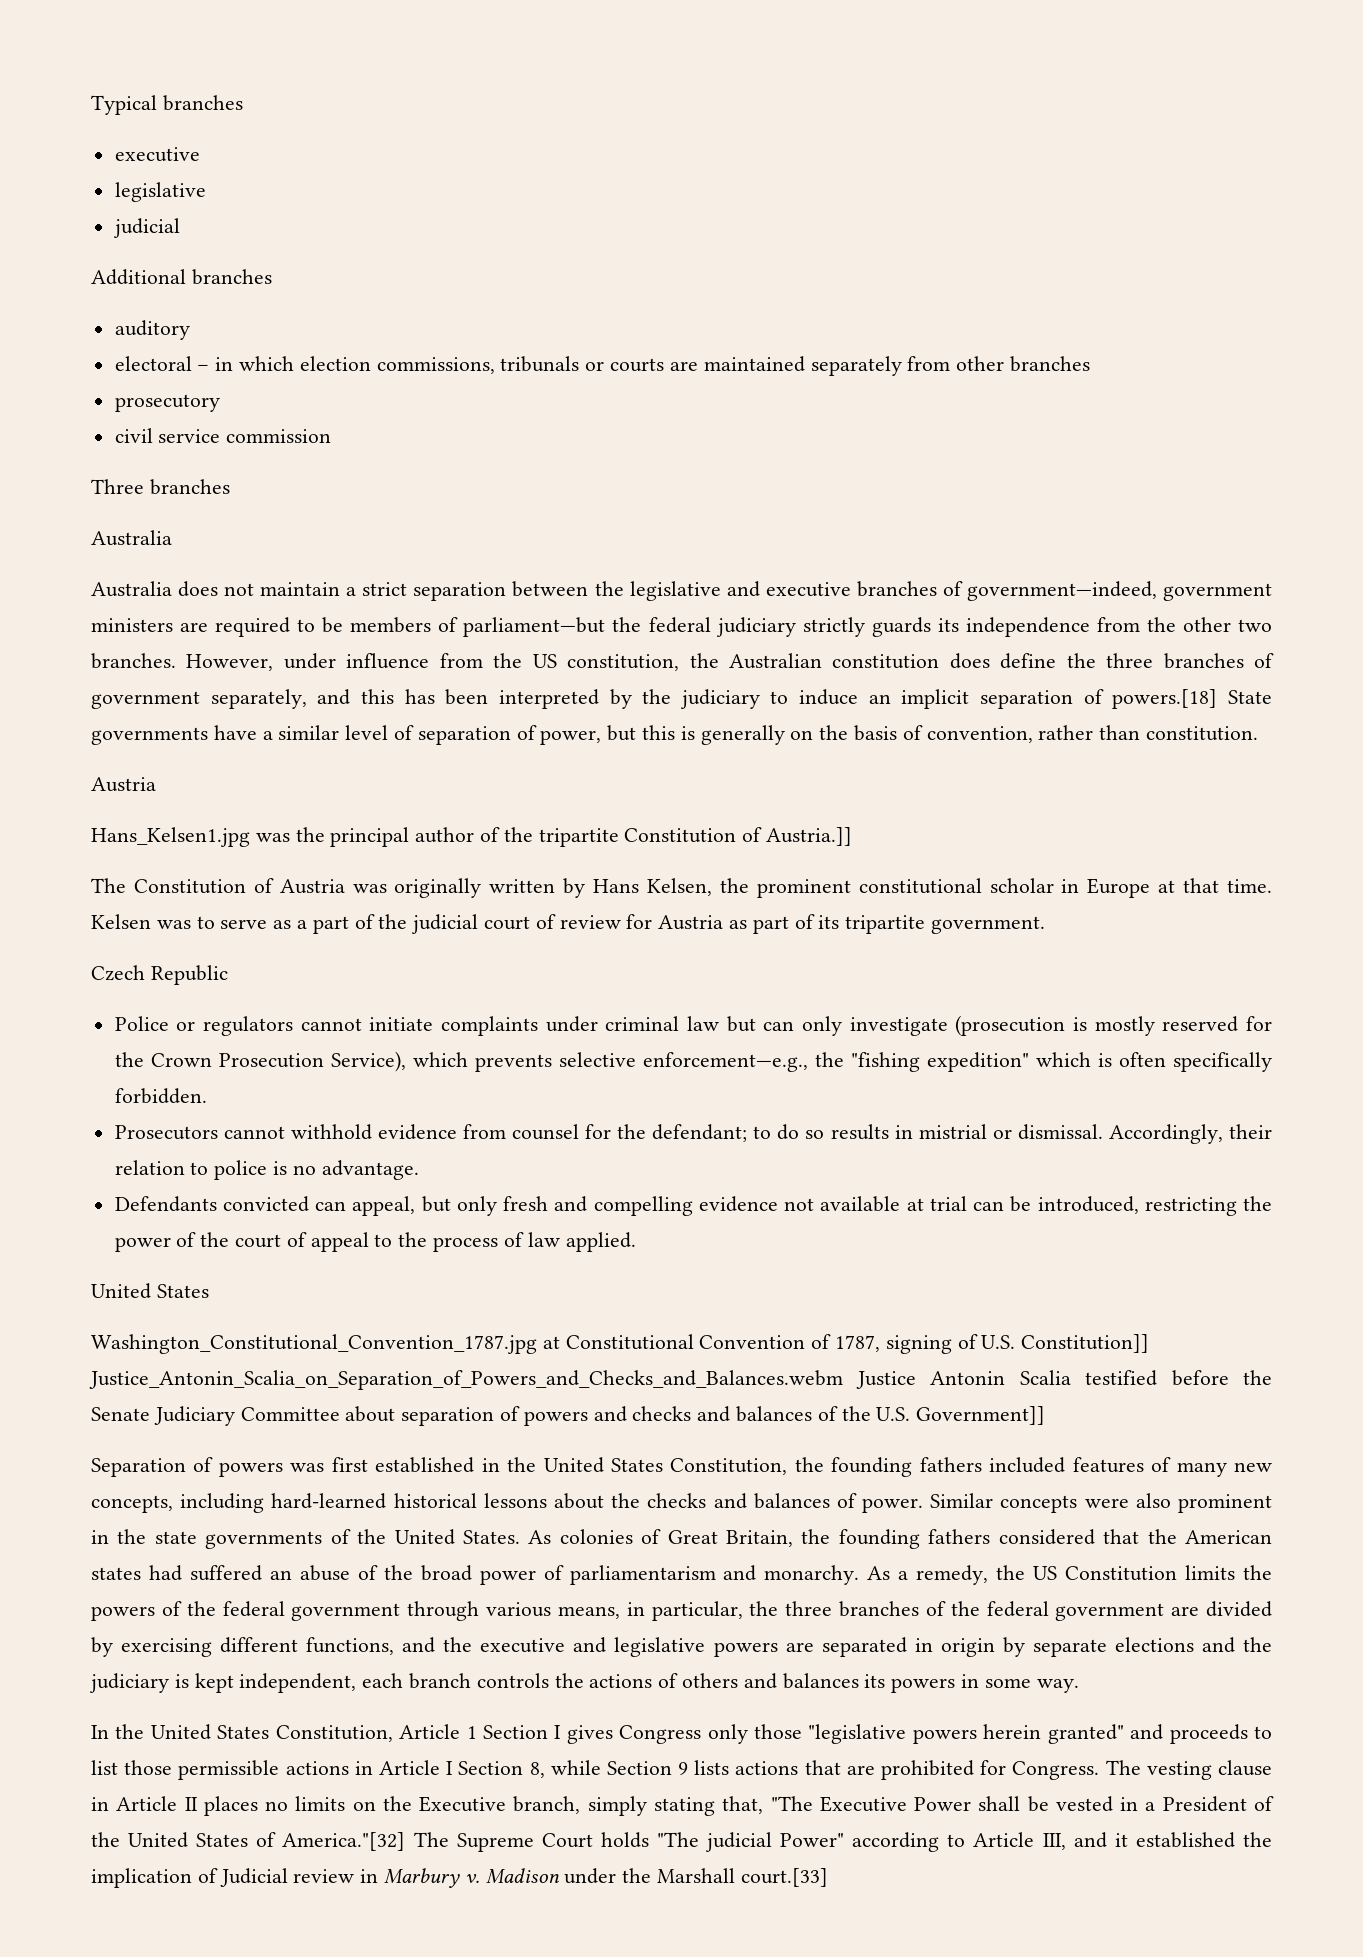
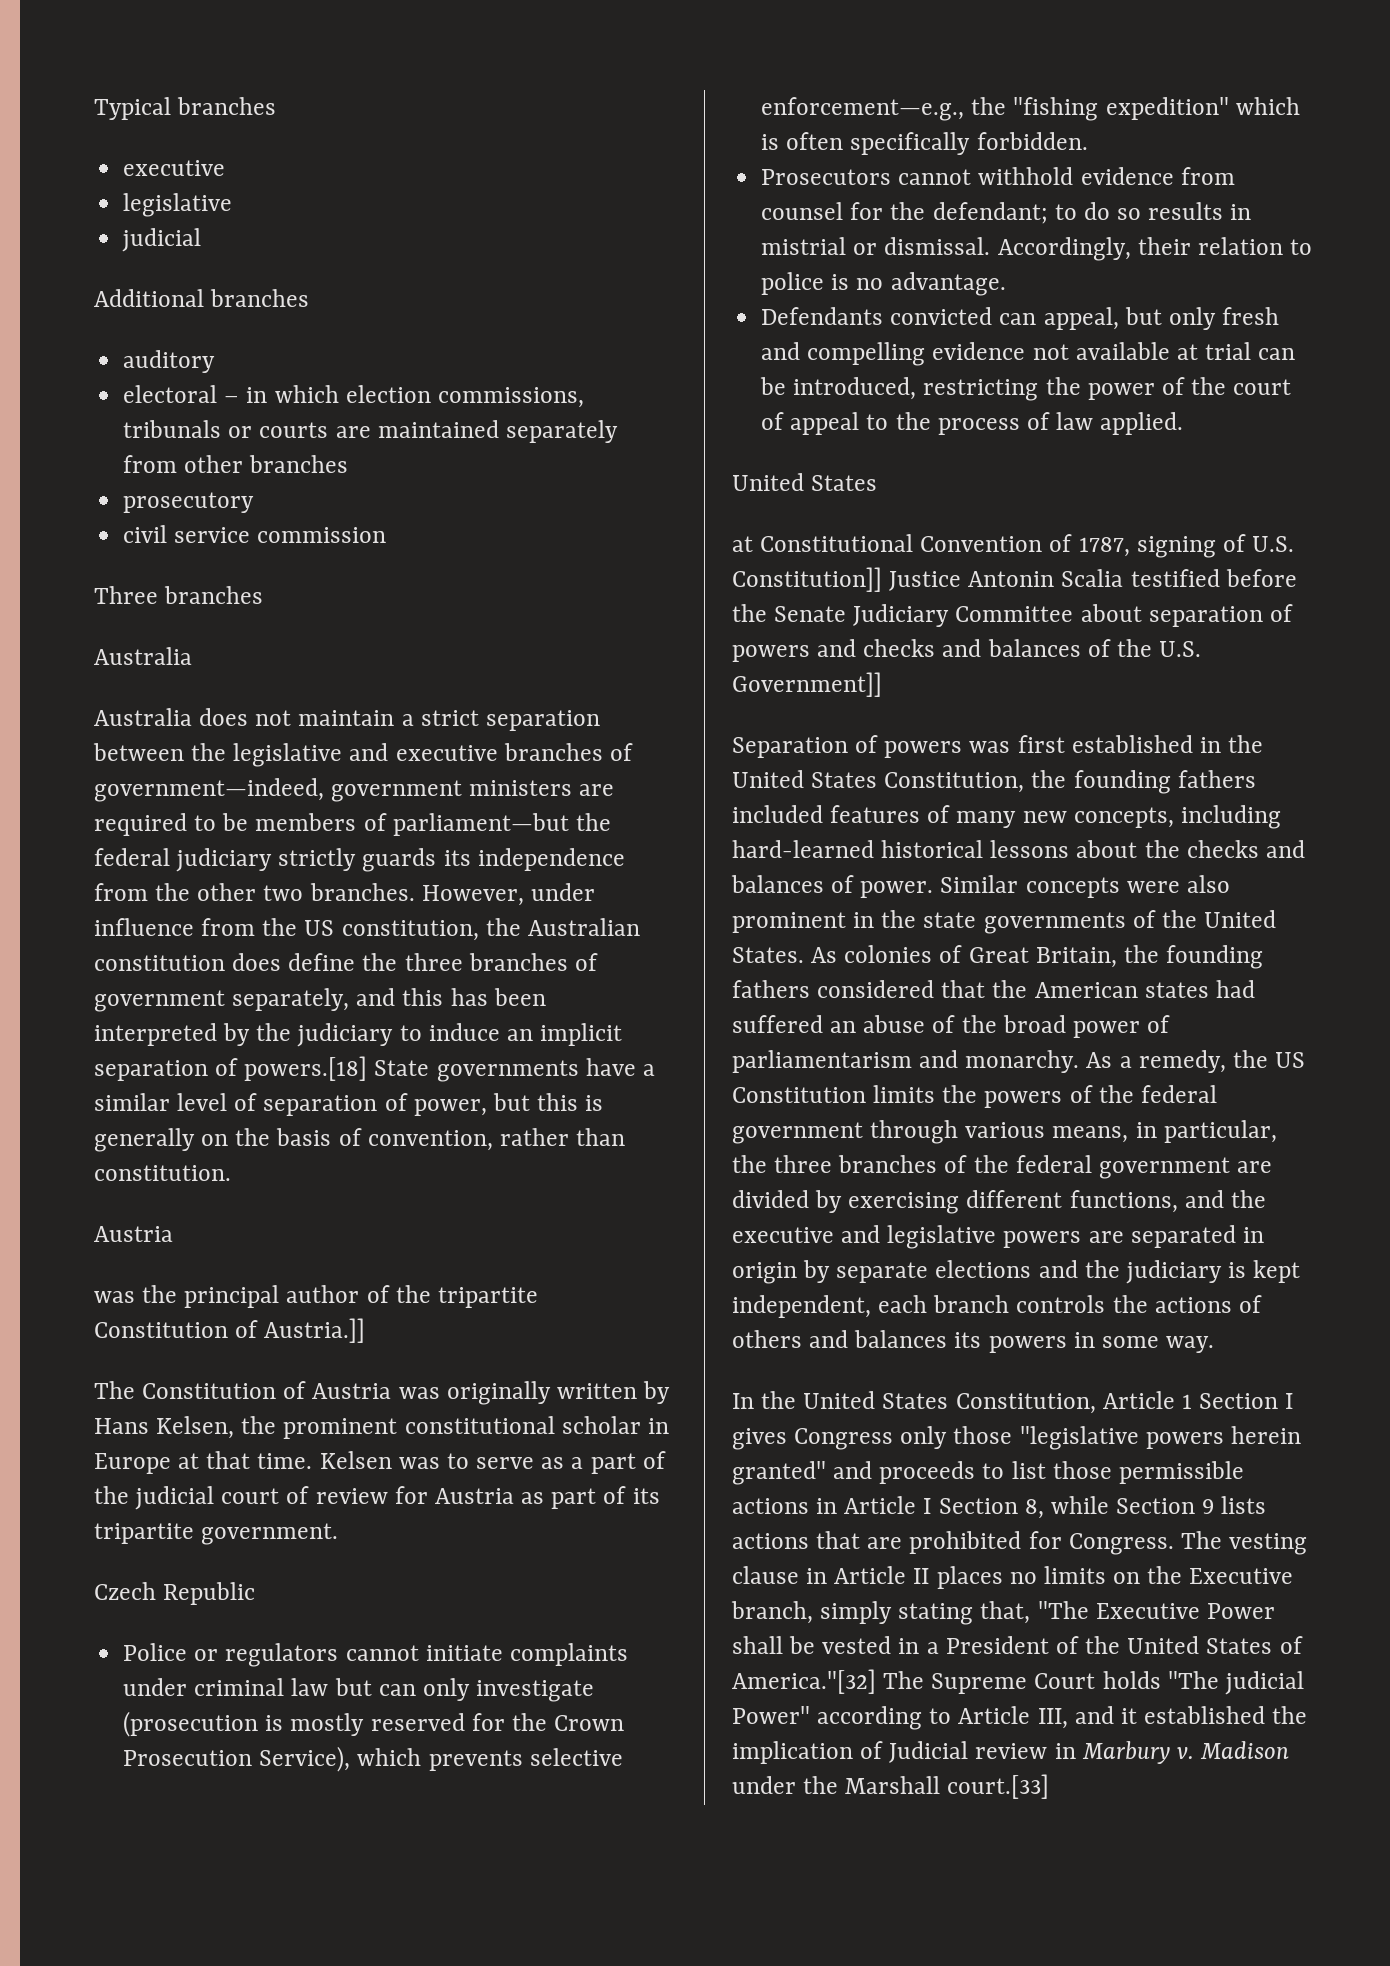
[91,827,250,847] Hans_Kelsen1.jpg -> (173, 1234) none
[91,1334,537,1354] Washington_Constitutional_Convention_1787.jpg -> (878, 483) none
[89,1370,843,1390] Justice_Antonin_Scalia_on_Separation_of_Powers_and_Checks_and_Balances.webm -> (882, 579) none

